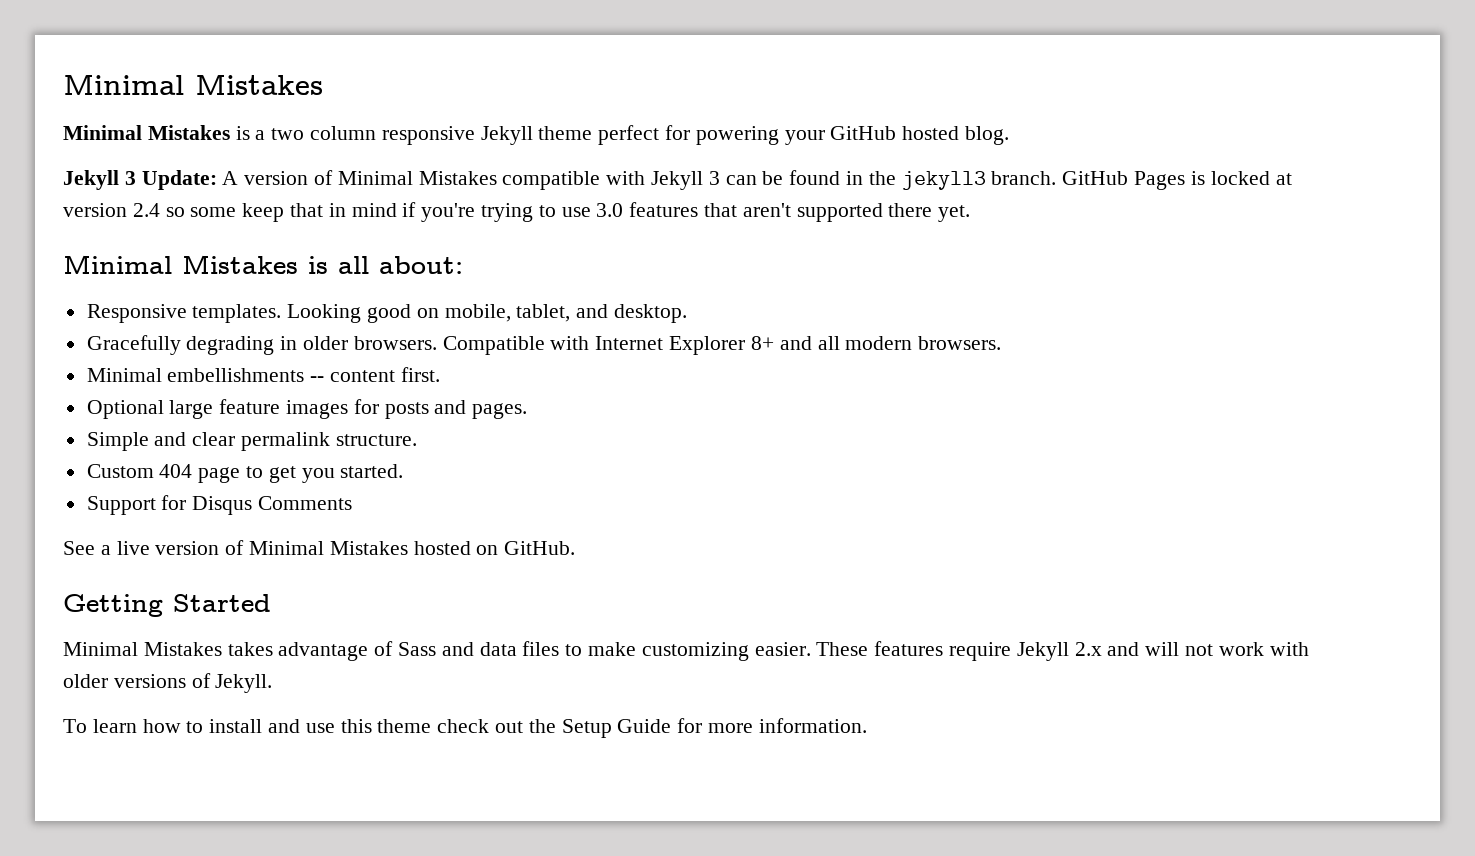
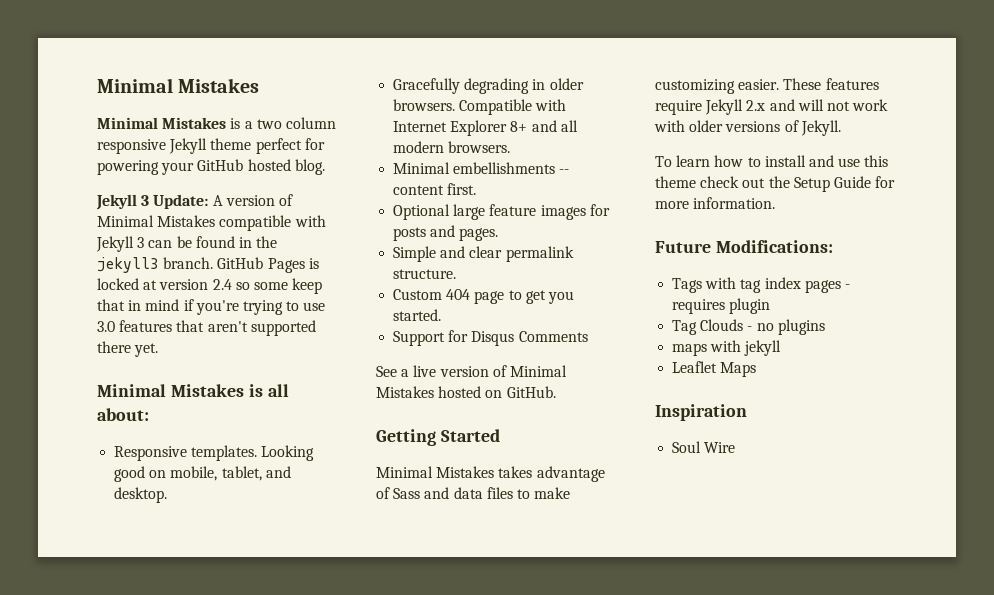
(867, 725) none -> [655,240,833,253] [672,277,850,293] [672,298,771,314] [672,319,825,335] [672,340,782,356] [672,361,757,377] [655,404,747,421] [672,441,736,453] // Future Modifications: // Tags with tag index pages - requires plugin // Tag Clouds - no plugins // maps with jekyll // Leaflet Maps // Inspiration // Soul Wire

